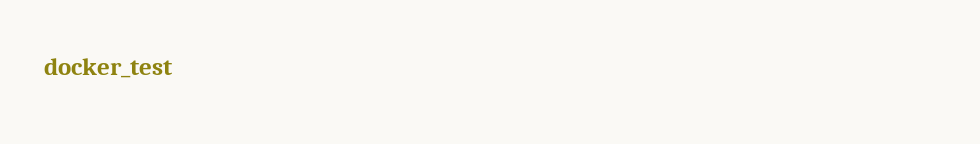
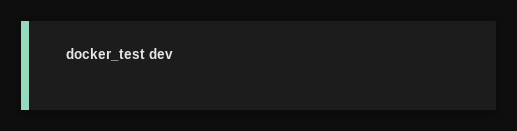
(173, 68) none -> [149,48,173,59] dev

